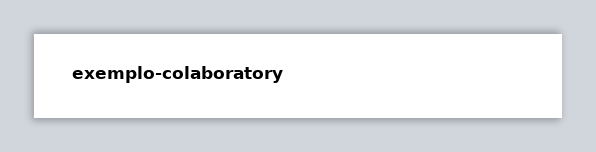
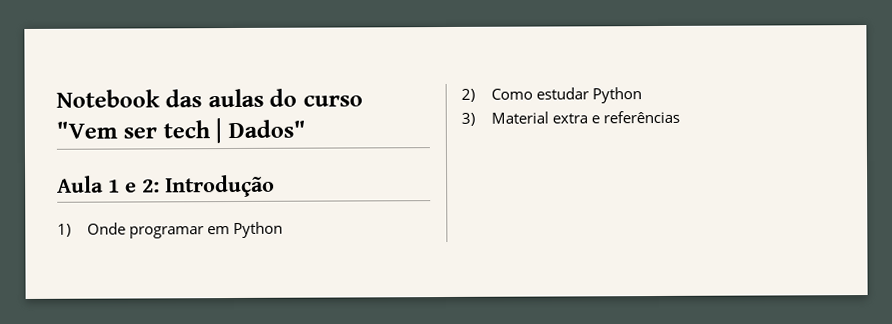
[72,66,283,83] exemplo-colaboratory -> [56,88,363,108] [56,118,306,144] [57,174,275,198] [57,221,284,239] [461,87,643,104] [461,110,681,126] Notebook das aulas do curso "Vem ser tech | Dados" // Aula 1 e 2: Introdução // 1) Onde programar em Python // 2) Como estudar Python // 3) Material extra e referências

